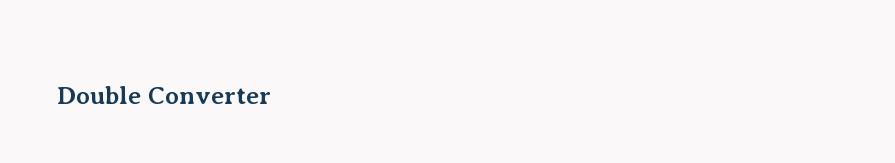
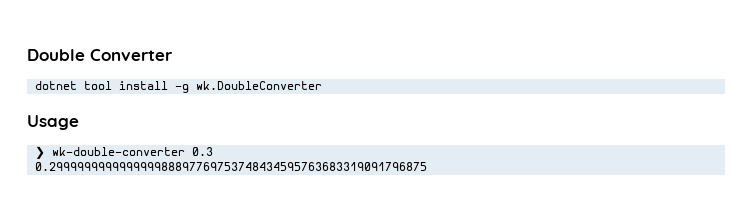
(271, 95) none -> [34,81,322,93] [27,115,79,130] [34,146,213,159] [34,162,427,171] // dotnet tool install -g wk.DoubleConverter // Usage // ❯ wk-double-converter 0.3 // 0.299999999999999988897769753748434595763683319091796875

